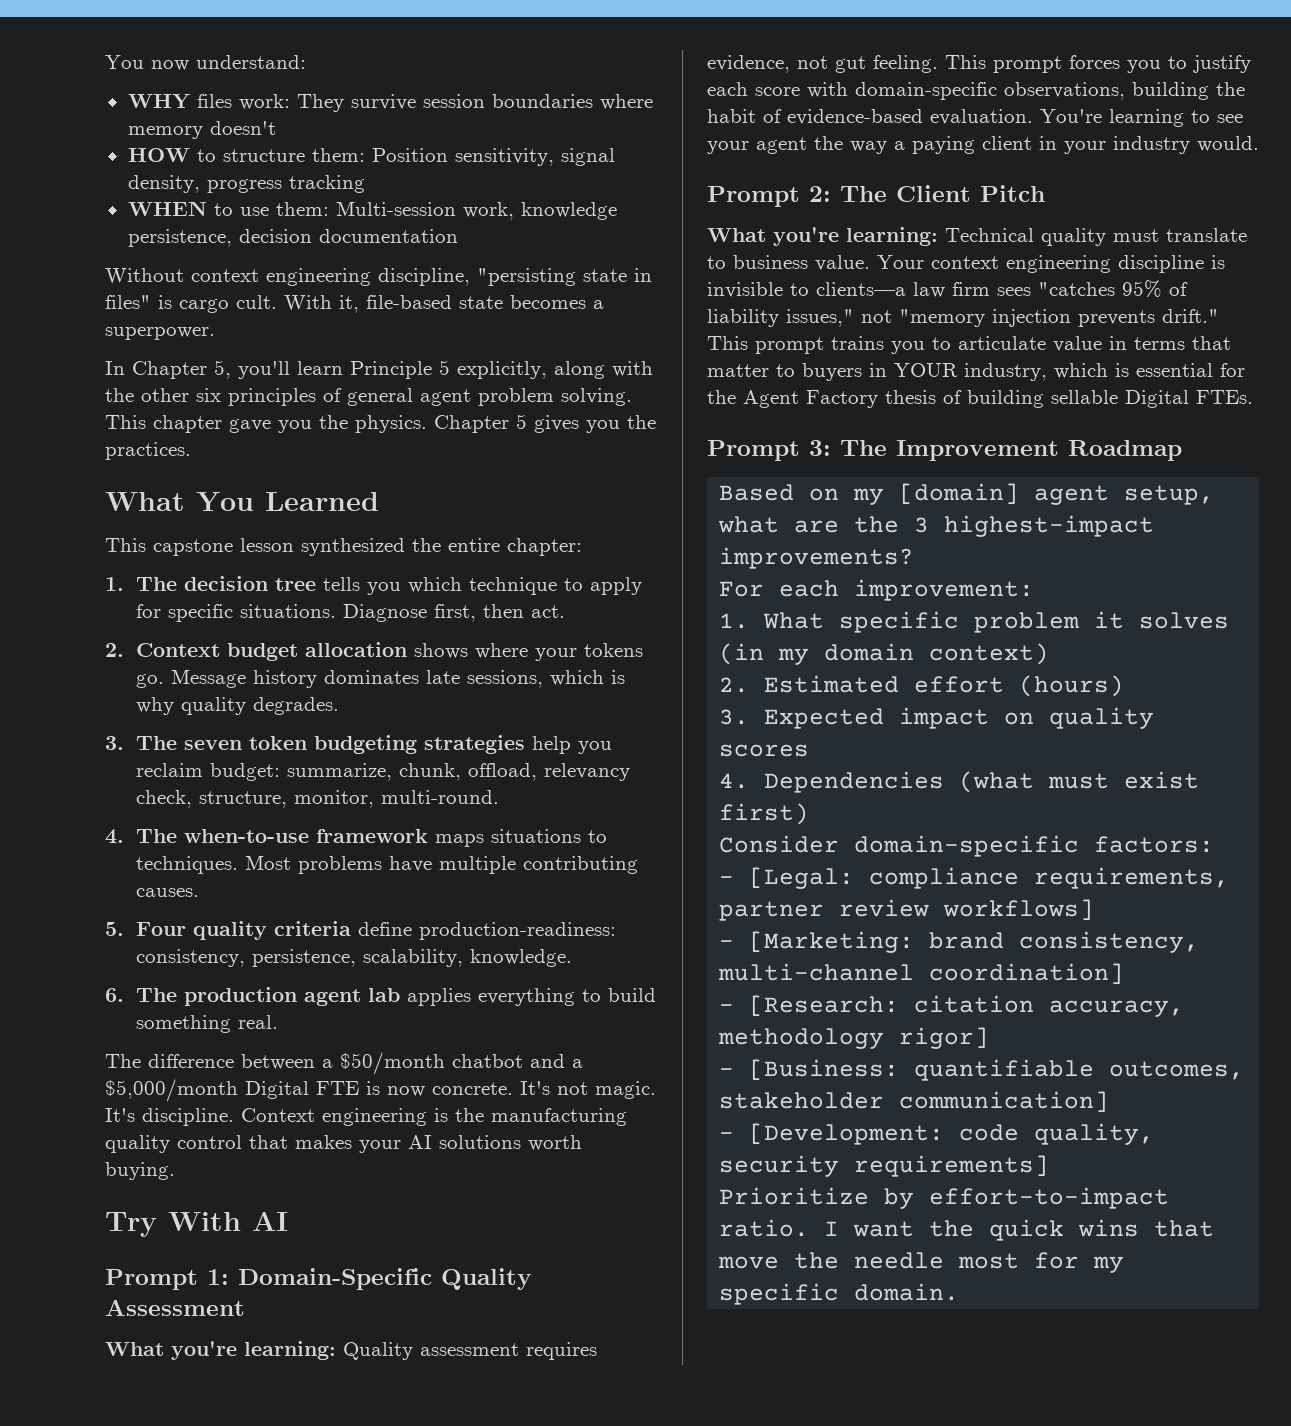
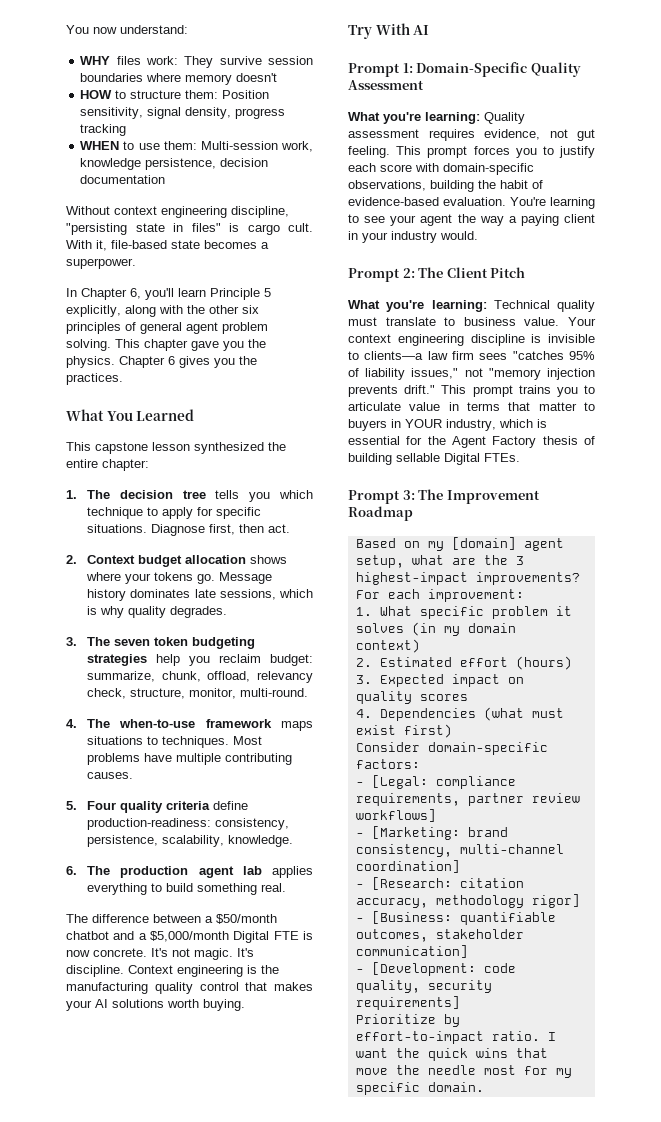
[214,360,231,379] 5, -> [130,288,141,299] 6,
[516,414,527,429] 5 -> [168,356,175,365] 6

